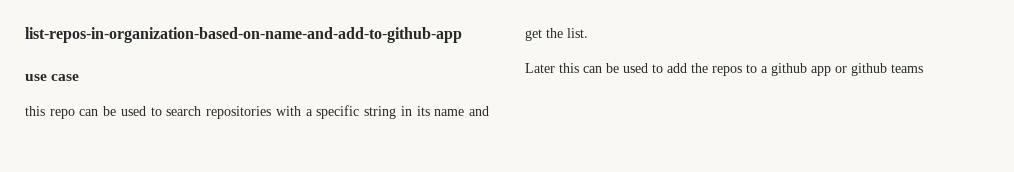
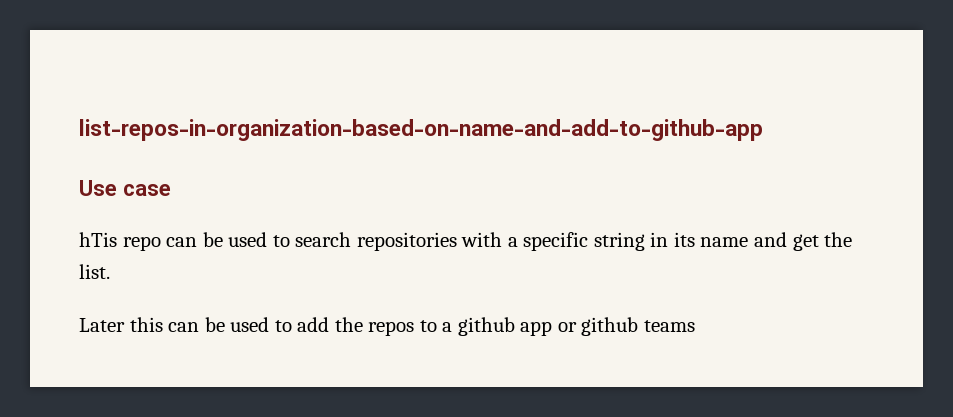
[25,74,47,81] use -> [79,180,117,196] Use
[25,106,45,116] this -> [79,232,117,247] hTis

